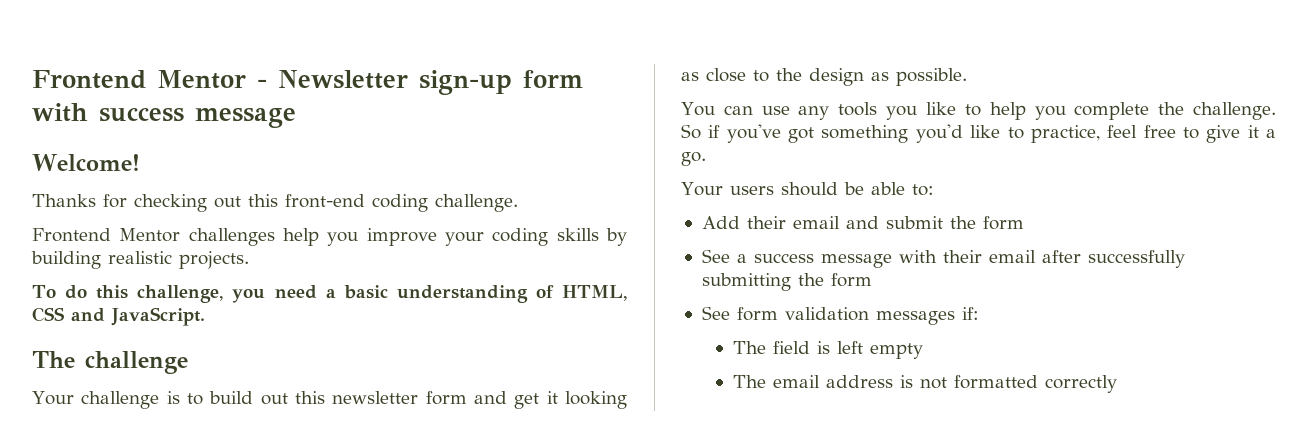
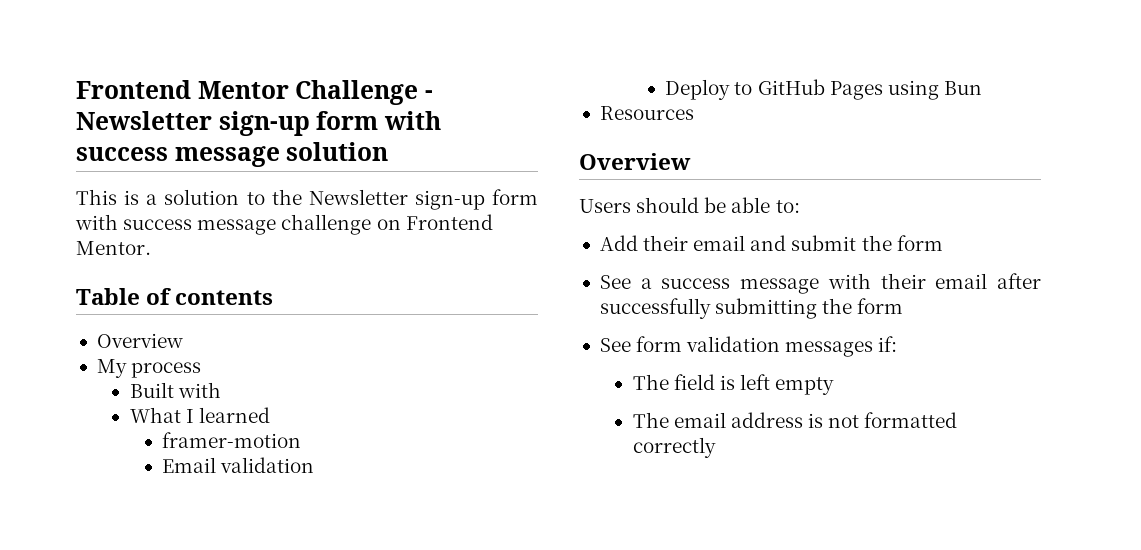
[32,70,246,89] Frontend Mentor -> [76,80,419,105] Frontend Mentor Challenge
[32,154,140,171] [32,194,518,212] [32,228,627,246] [31,251,249,269] [32,285,627,303] [32,307,205,326] [32,351,188,374] [32,391,627,409] [681,68,967,86] [681,102,1276,120] [681,124,1276,143] [681,152,706,166] [681,182,774,196] // Welcome! // Thanks for checking out this front-end coding challenge. // Frontend Mentor challenges help you improve your coding skills by building realistic projects. // To do this challenge, you need a basic understanding of HTML, CSS and JavaScript. // The challenge // Your challenge is to build out this newsletter form and get it looking as close to the design as possible. // You can use any tools you like to help you complete the challenge. So if you've got something you'd like to practice, feel free to give it a go. // Your users -> [286,142,389,161] [76,189,538,210] [75,214,493,235] [76,241,151,255] [76,288,274,305] [96,333,183,348] [96,359,202,378] [129,382,221,398] [129,407,270,423] [162,432,302,448] [162,457,315,473] [665,79,982,100] [599,106,694,120] [579,153,691,170] [579,199,631,213] solution // This is a solution to the Newsletter sign-up form with success message challenge on Frontend Mentor. // Table of contents // Overview // My process // Built with // What I learned // framer-motion // Email validation // Deploy to GitHub Pages using Bun // Resources // Overview // Users

